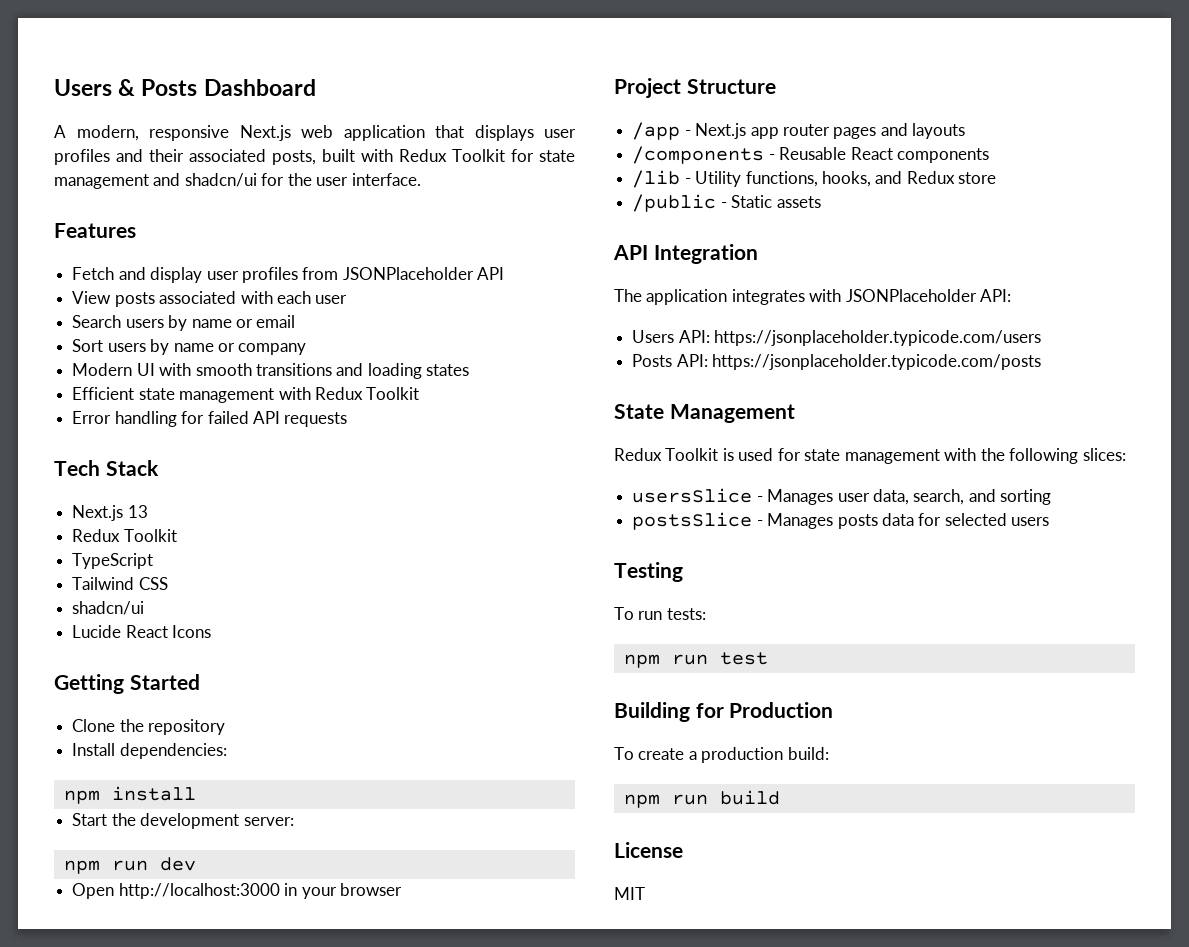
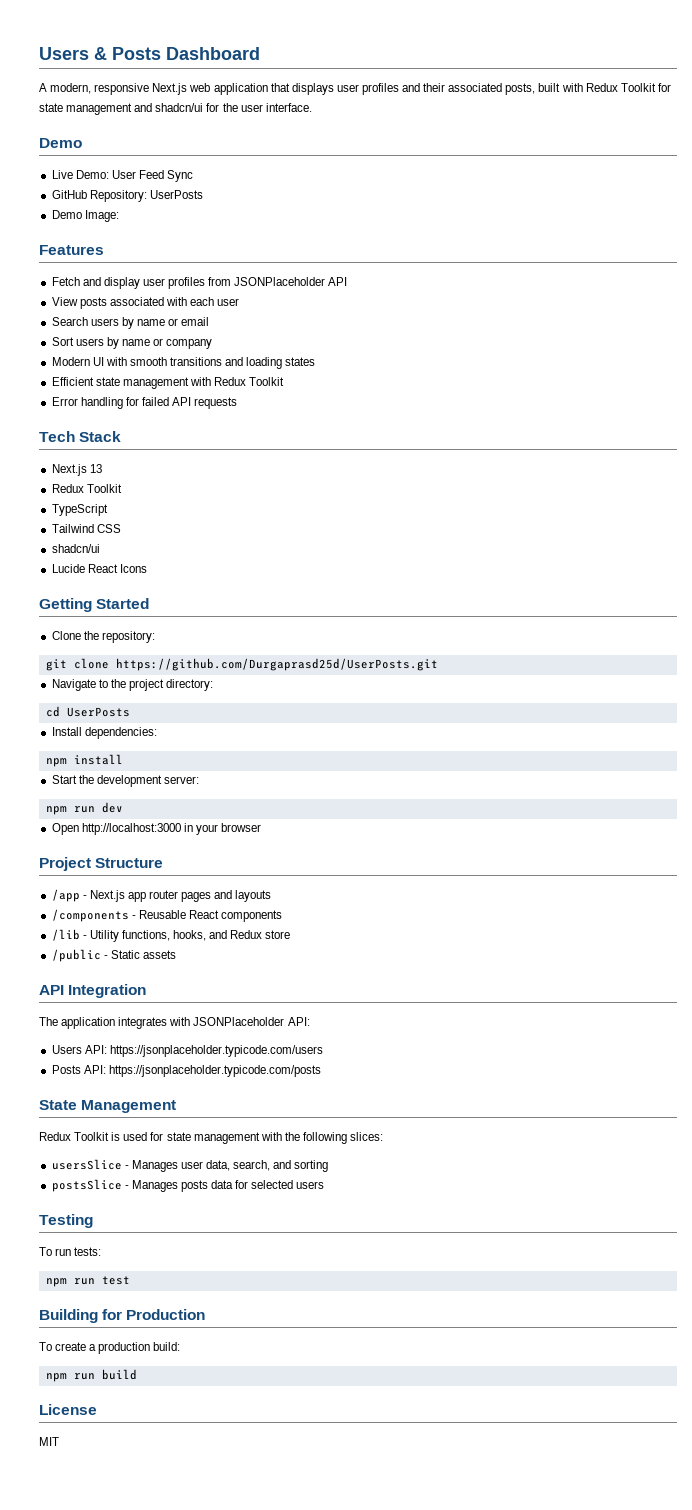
(421, 179) none -> [39,138,82,148] [51,170,194,182] [51,190,203,202] [51,210,119,222] // Demo // Live Demo: User Feed Sync // GitHub Repository: UserPosts // Demo Image:
[148,719,226,735] repository -> [101,631,155,643] [45,658,438,671] [51,679,214,691] [45,706,130,717] repository: // git clone https://github.com/Durgaprasd25d/UserPosts.git // Navigate to the project directory: // cd UserPosts

